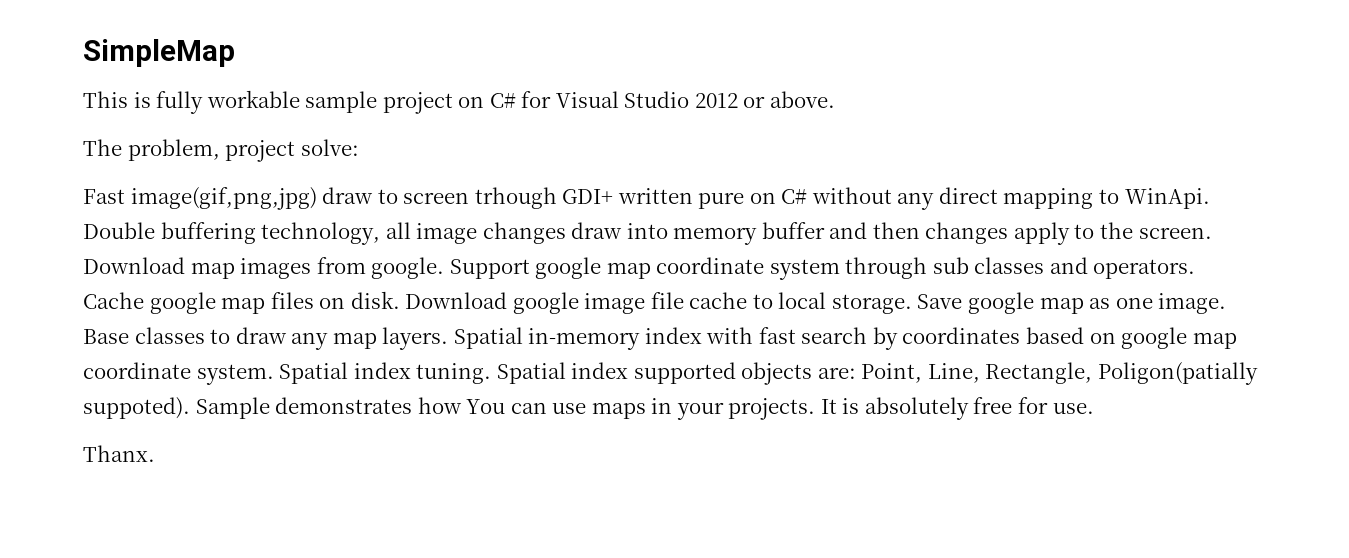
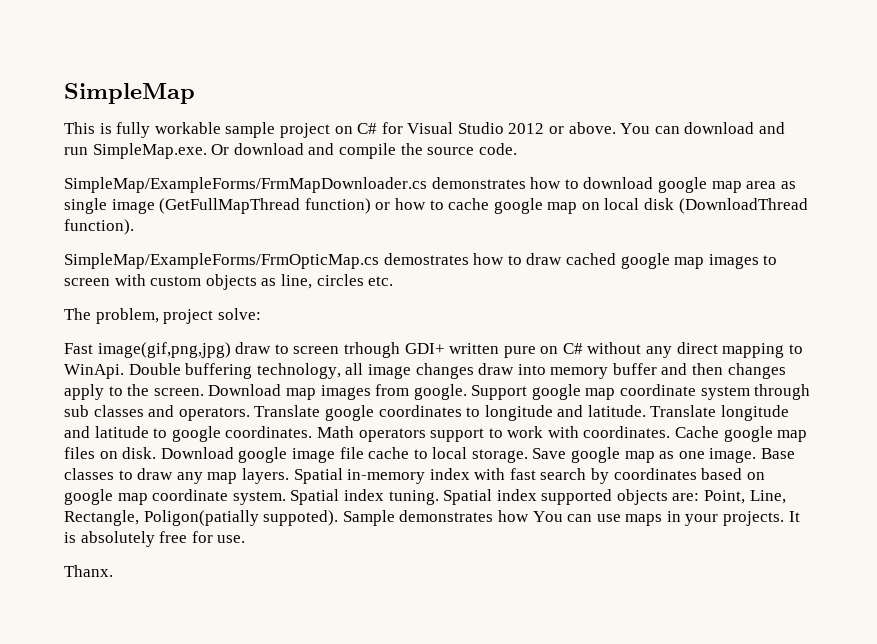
(835, 99) none -> [620,122,786,134] [64,143,517,159] [64,177,796,193] [64,198,808,214] [64,219,134,235] [64,253,778,269] [64,274,394,290] You can download and run SimpleMap.exe. Or download and compile the source code. // SimpleMap/ExampleForms/FrmMapDownloader.cs demonstrates how to download google map area as single image (GetFullMapThread function) or how to cache google map on local disk (DownloadThread function). // SimpleMap/ExampleForms/FrmOpticMap.cs demostrates how to draw cached google map images to screen with custom objects as line, circles etc.
(1196, 269) none -> [254,405,790,421] [64,426,671,442] Translate google coordinates to longitude and latitude. Translate longitude and latitude to google coordinates. Math operators support to work with coordinates.

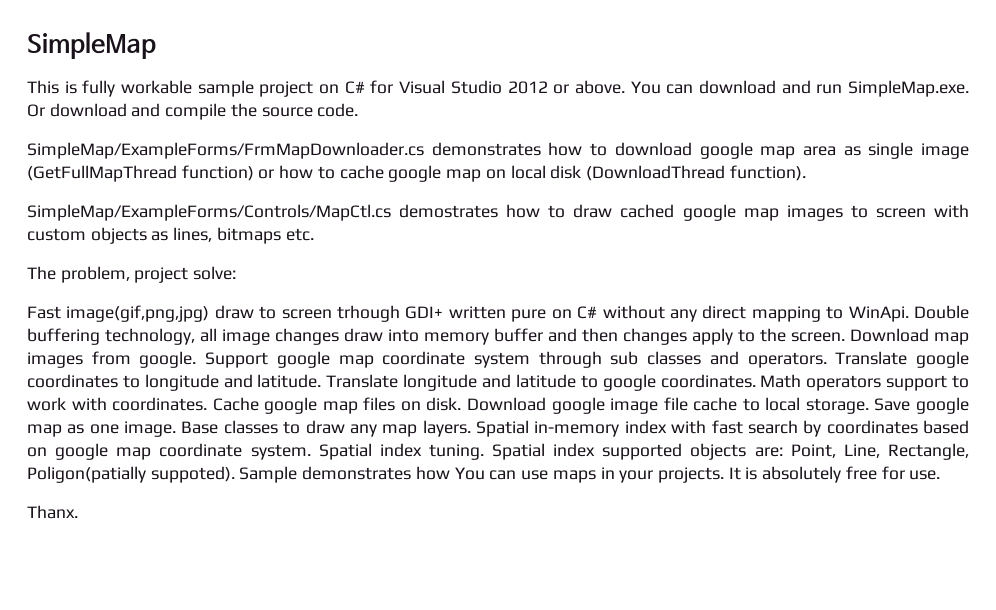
[64,253,379,269] SimpleMap/ExampleForms/FrmOpticMap.cs -> [27,204,391,221] SimpleMap/ExampleForms/Controls/MapCtl.cs
[280,274,364,289] line, circles -> [173,227,281,244] lines, bitmaps

